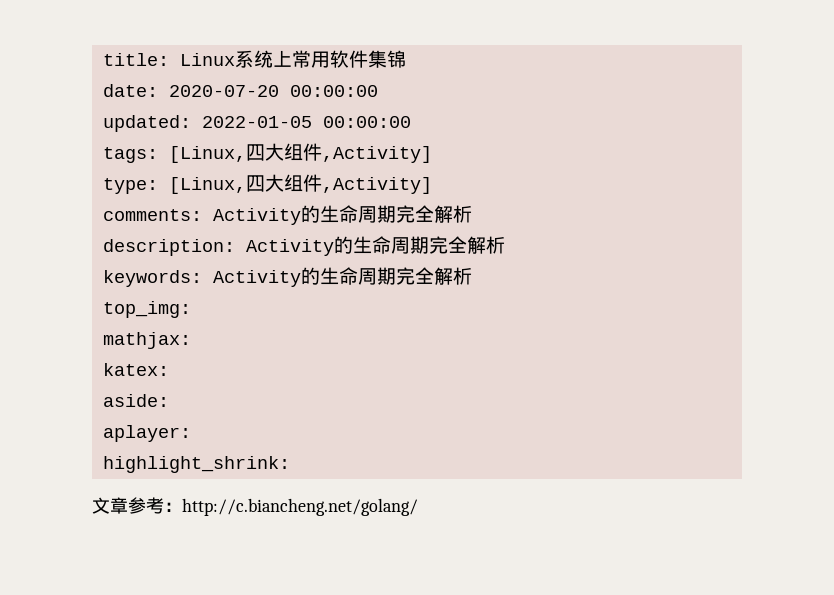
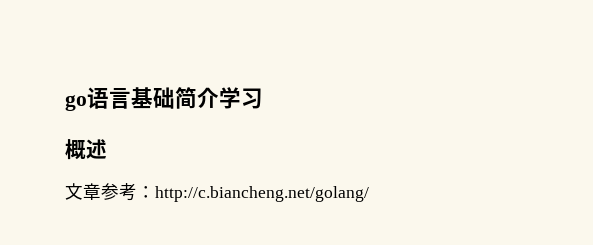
[102,50,406,68] [102,84,378,97] [102,115,411,132] [102,143,432,163] [102,174,432,194] [102,205,472,225] [102,236,505,256] [102,267,472,287] [102,301,191,318] [102,332,191,349] [102,363,169,376] [102,394,169,407] [102,425,191,442] [102,456,290,473] title: Linux系统上常用软件集锦 // date: 2020-07-20 00:00:00 // updated: 2022-01-05 00:00:00 // tags: [Linux,四大组件,Activity] // type: [Linux,四大组件,Activity] // comments: Activity的生命周期完全解析 // description: Activity的生命周期完全解析 // keywords: Activity的生命周期完全解析 // top_img: // mathjax: // katex: // aside: // aplayer: // highlight_shrink: -> [65,87,263,111] [65,139,107,160] go语言基础简介学习 // 概述

